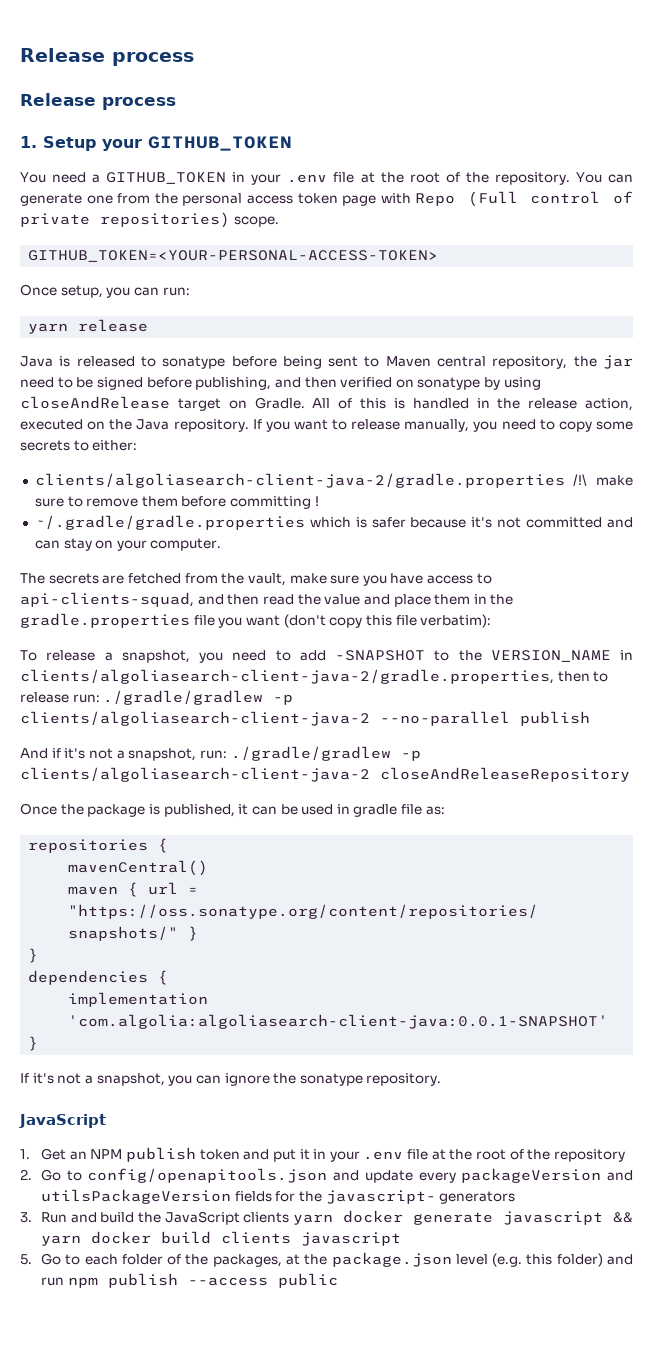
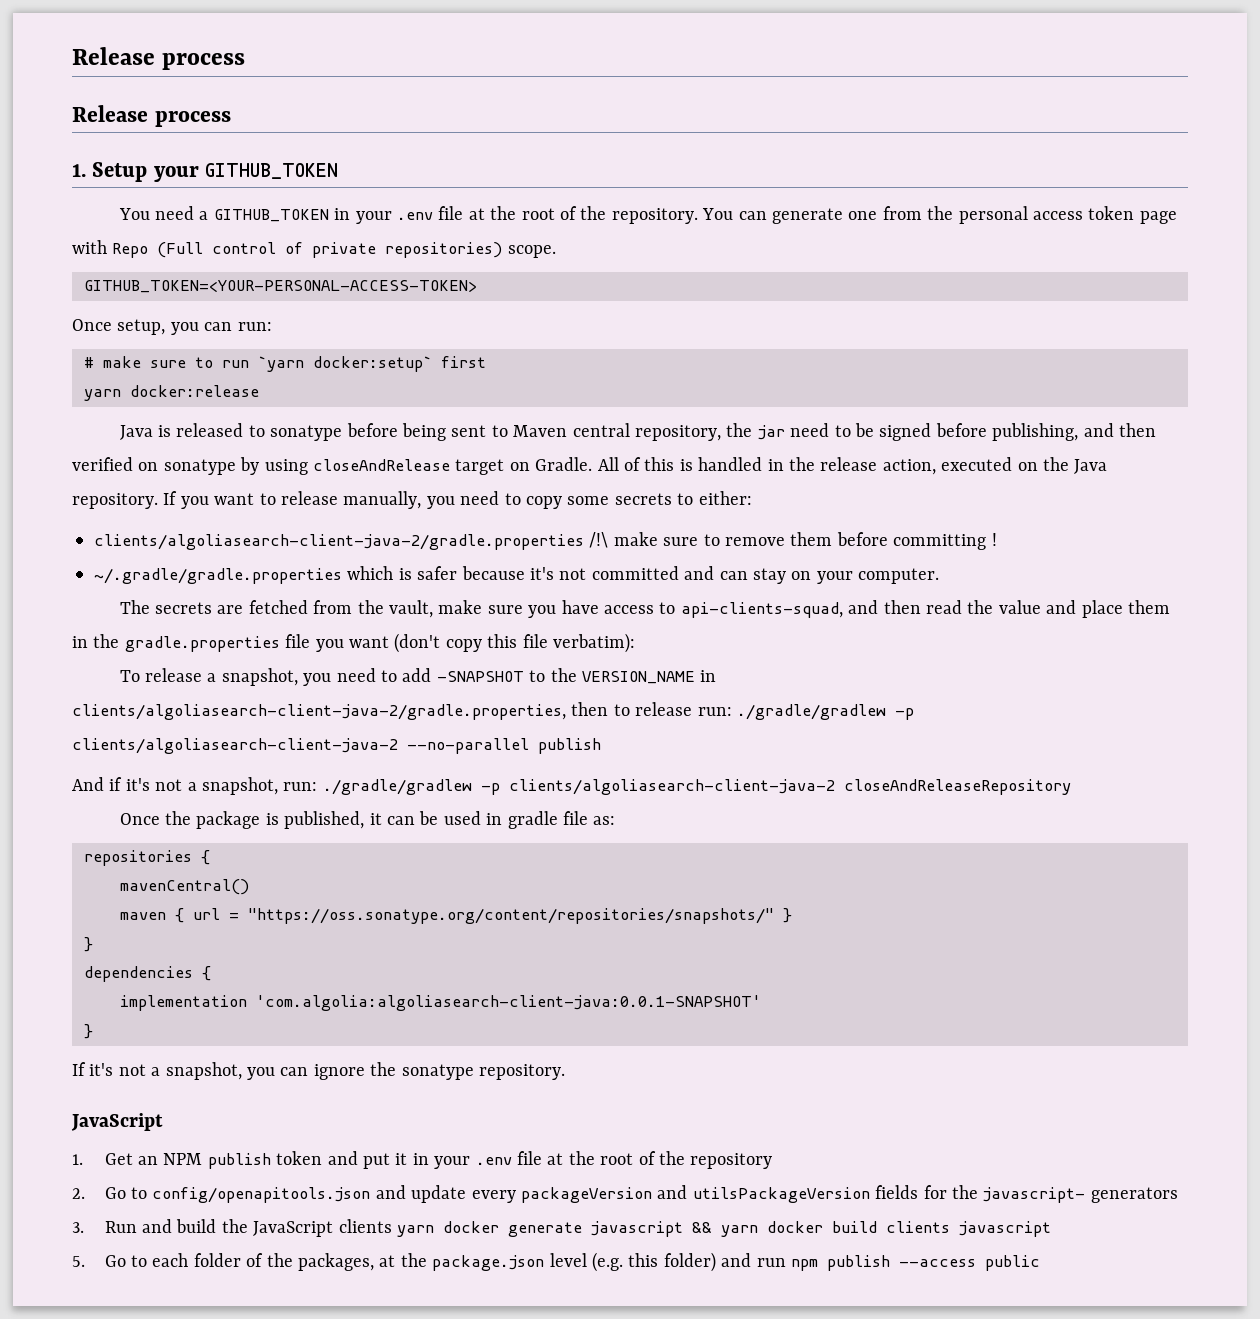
[28,319,149,334] // yarn release -> [84,356,486,372] [84,385,259,401] // # make sure to run `yarn docker:setup` first // yarn docker:release

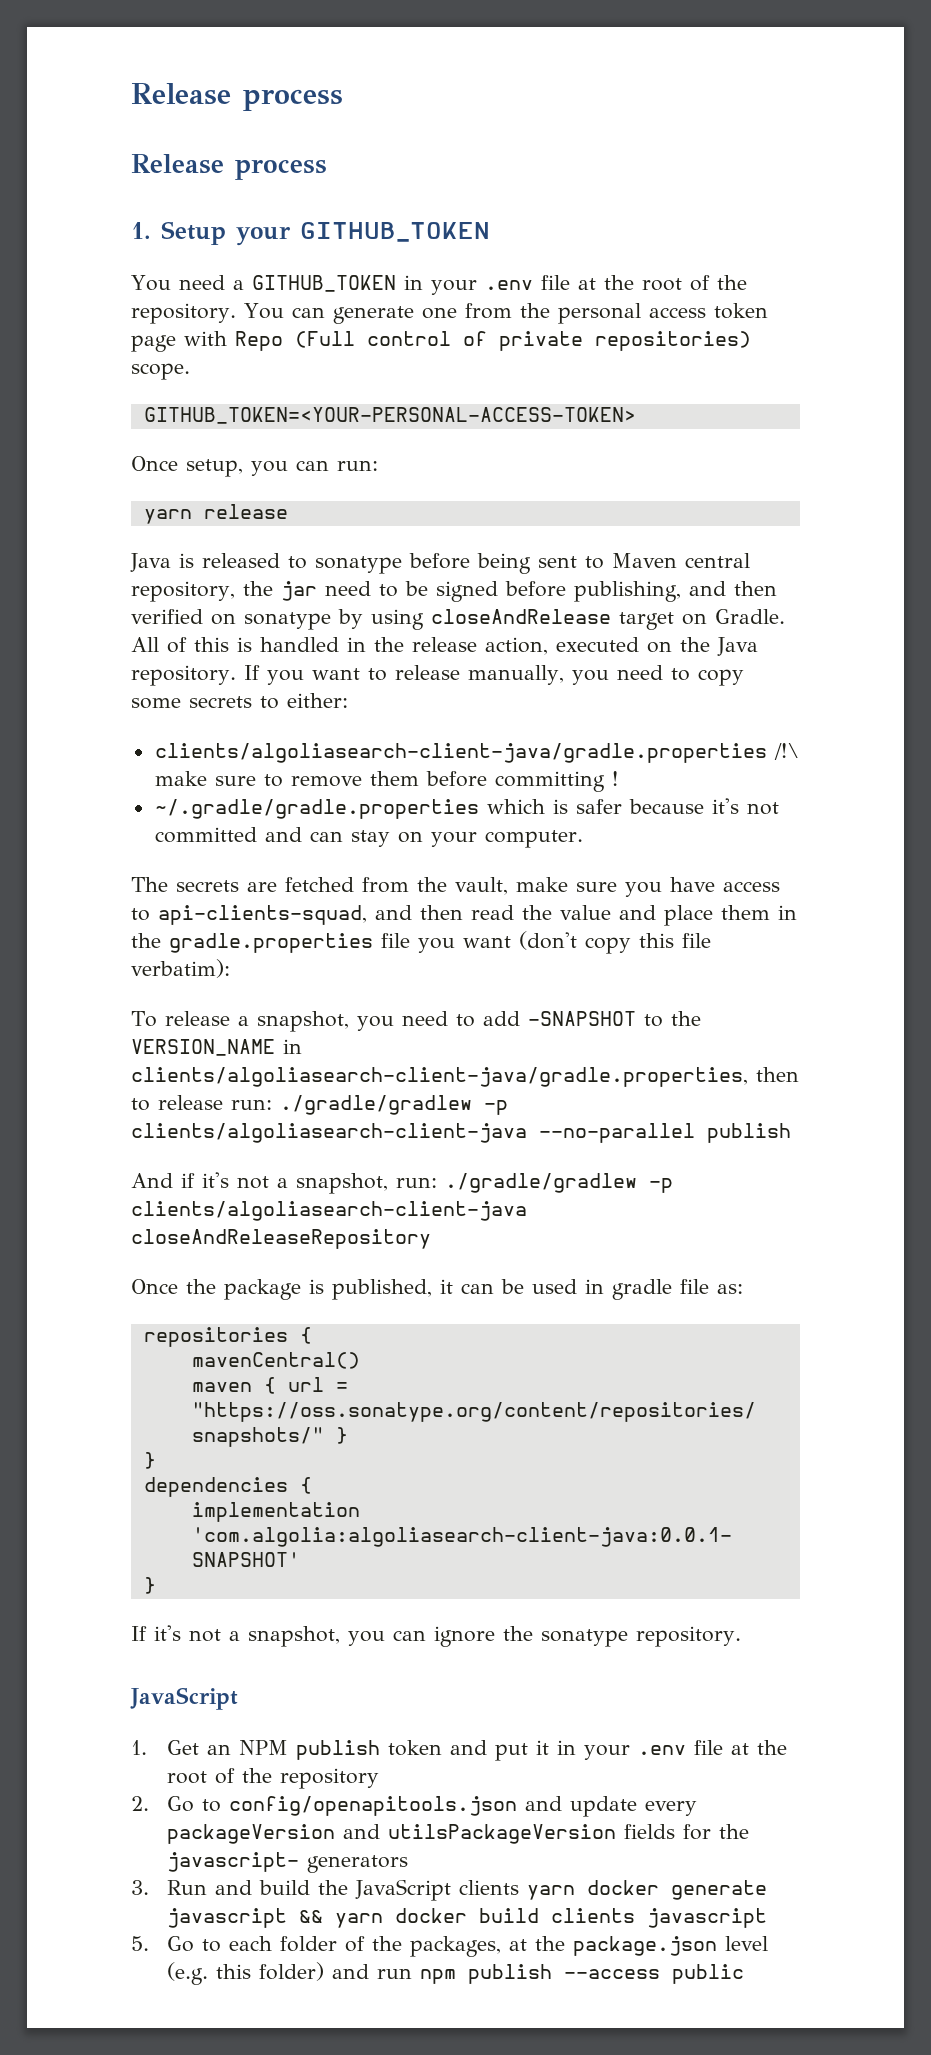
[84,356,486,372] [84,385,259,401] // # make sure to run `yarn docker:setup` first // yarn docker:release -> [143,504,288,524] // yarn release
[94,534,584,550] clients/algoliasearch-client-java-2/gradle.properties -> [154,743,767,763] clients/algoliasearch-client-java/gradle.properties
[72,704,566,720] clients/algoliasearch-client-java-2/gradle.properties, -> [131,1067,748,1087] clients/algoliasearch-client-java/gradle.properties,
[72,738,398,754] clients/algoliasearch-client-java-2 -> [131,1123,527,1143] clients/algoliasearch-client-java
[508,779,835,795] clients/algoliasearch-client-java-2 -> [131,1201,527,1221] clients/algoliasearch-client-java

